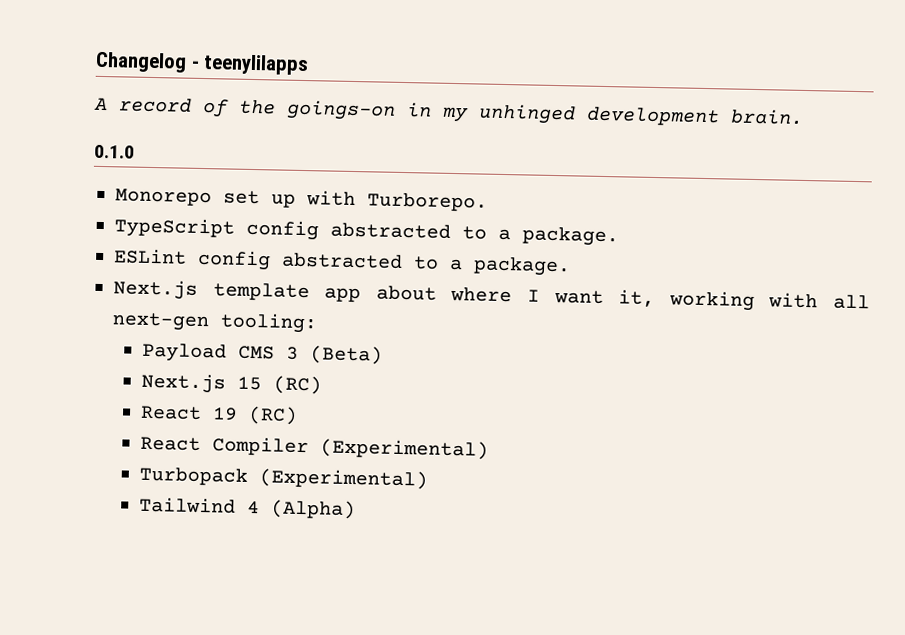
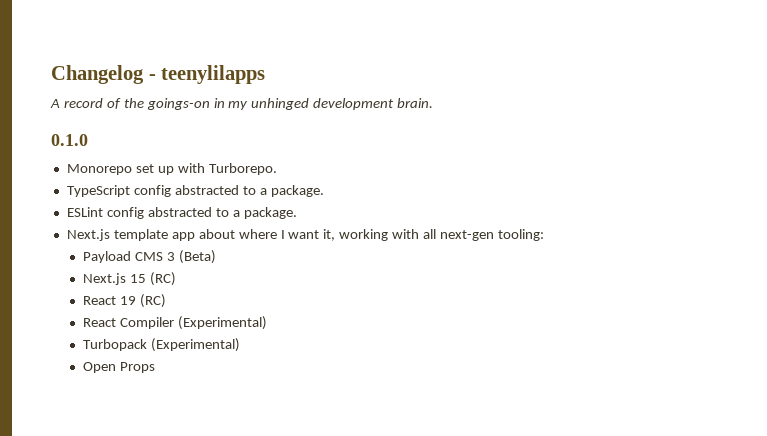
[138,496,356,520] Tailwind 4 (Alpha) -> [83,362,156,373] Open Props

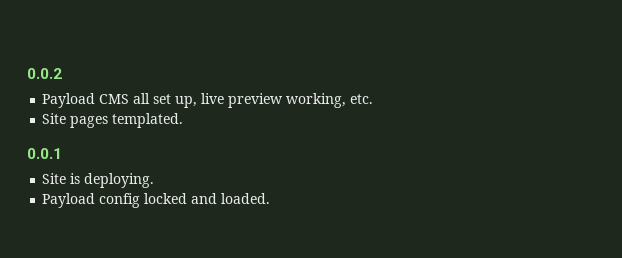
[51,65,266,84] [50,98,434,110] [51,134,88,146] [66,163,277,175] [66,185,324,197] [66,207,297,219] [66,229,544,241] [83,250,217,264] [83,272,177,286] [83,294,167,308] [83,316,268,330] [83,338,241,352] [83,362,156,373] Changelog - teenylilapps // A record of the goings-on in my unhinged development brain. // 0.1.0 // Monorepo set up with Turborepo. // TypeScript config abstracted to a package. // ESLint config abstracted to a package. // Next.js template app about where I want it, working with all next-gen tooling: // Payload CMS 3 (Beta) // Next.js 15 (RC) // React 19 (RC) // React Compiler (Experimental) // Turbopack (Experimental) // Open Props -> [27,68,62,79] [42,93,374,108] [42,113,184,128] [27,148,62,159] [42,173,155,188] [42,193,271,208] 0.0.2 // Payload CMS all set up, live preview working, etc. // Site pages templated. // 0.0.1 // Site is deploying. // Payload config locked and loaded.

